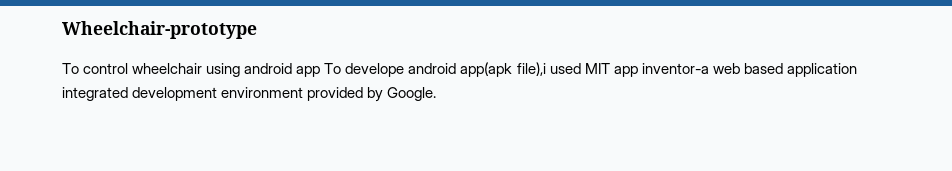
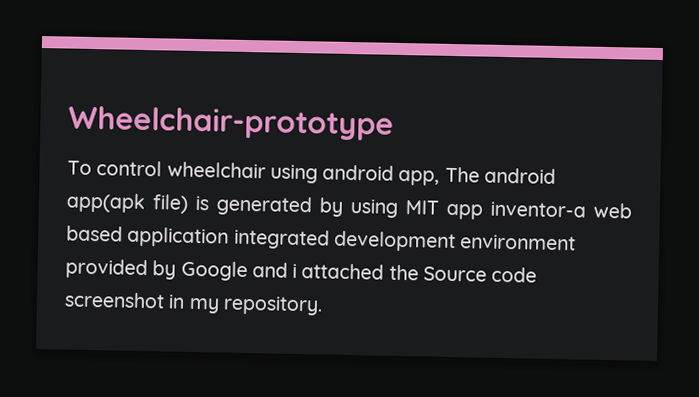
[296,62,581,77] app To develope android app(apk file),i used -> [398,166,556,186] [66,192,398,218] app, The android app(apk file) is generated by using
[387,87,437,101] Google. -> [180,260,538,283] [64,291,323,316] Google and i attached the Source code screenshot in my repository.

